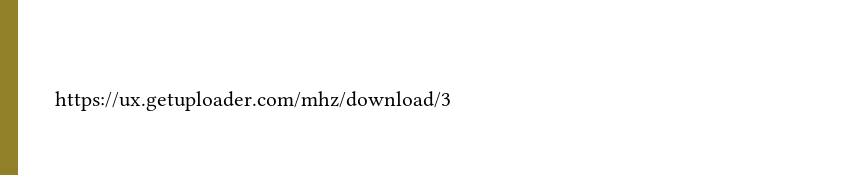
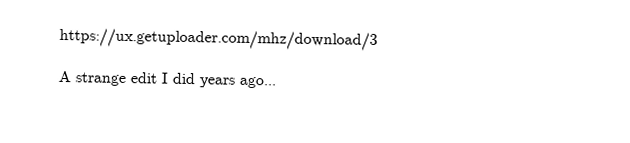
(451, 101) none -> [58,70,276,89] // A strange edit I did years ago...

